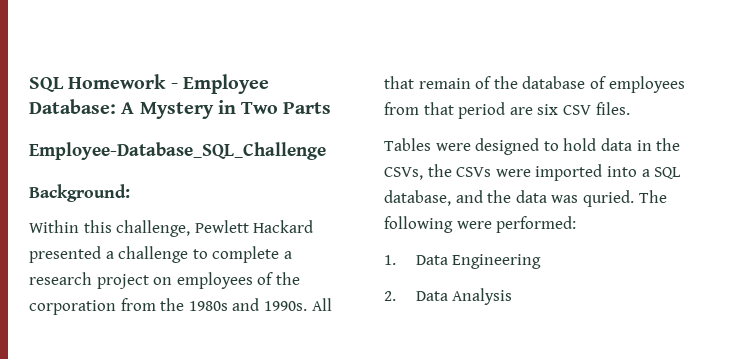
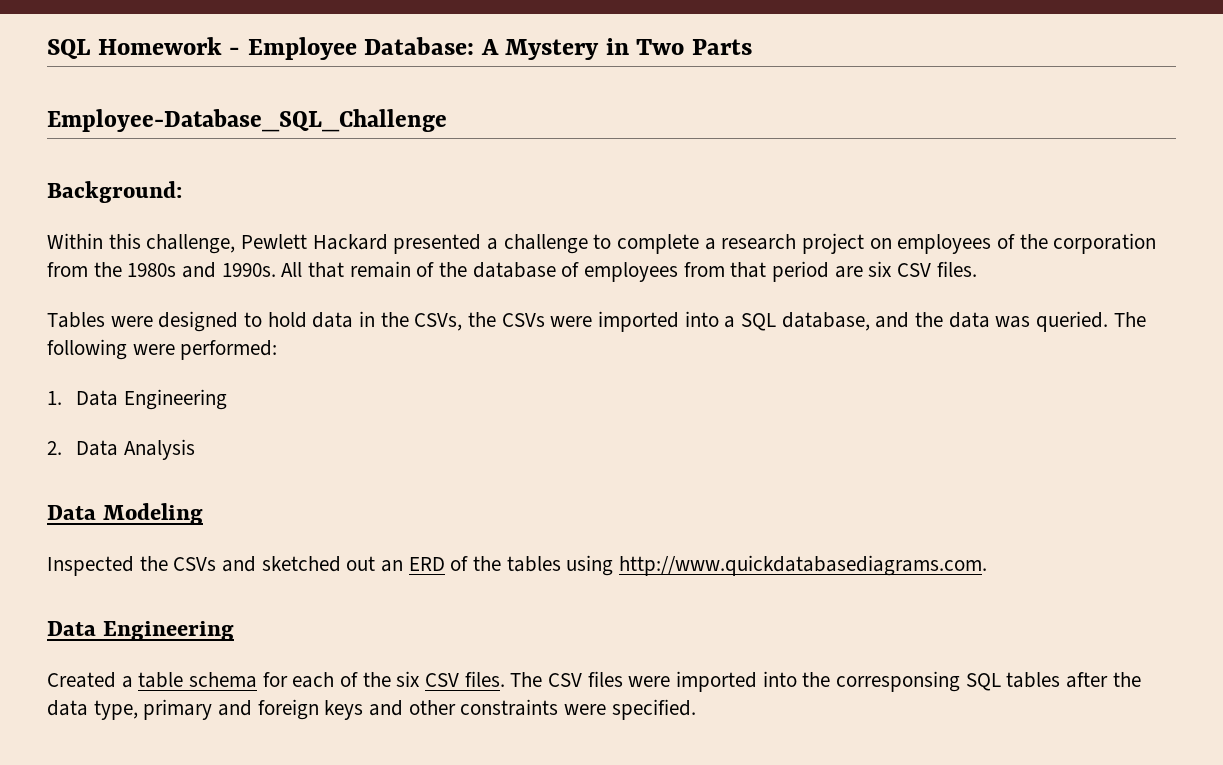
[582,190,634,207] quried. -> [1036,311,1109,332] queried.
(513, 296) none -> [47,503,203,525] [47,555,988,576] [47,621,234,641] [47,671,1141,692] [47,699,696,720] // Data Modeling // Inspected the CSVs and sketched out an ERD of the tables using http://www.quickdatabasediagrams.com. // Data Engineering // Created a table schema for each of the six CSV files. The CSV files were imported into the corresponsing SQL tables after the data type, primary and foreign keys and other constraints were specified.

